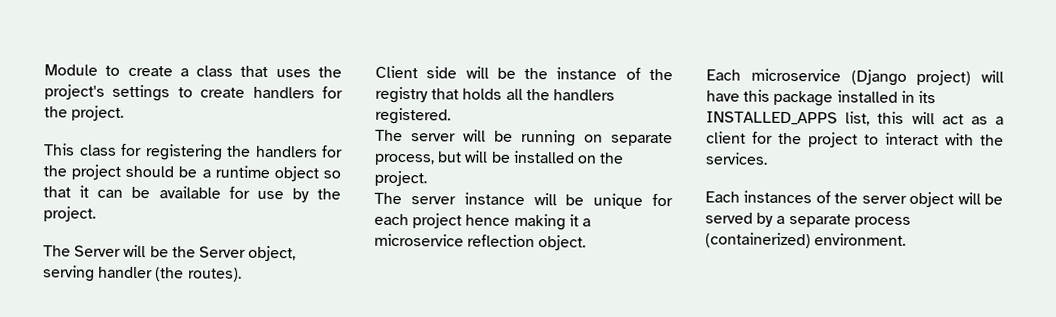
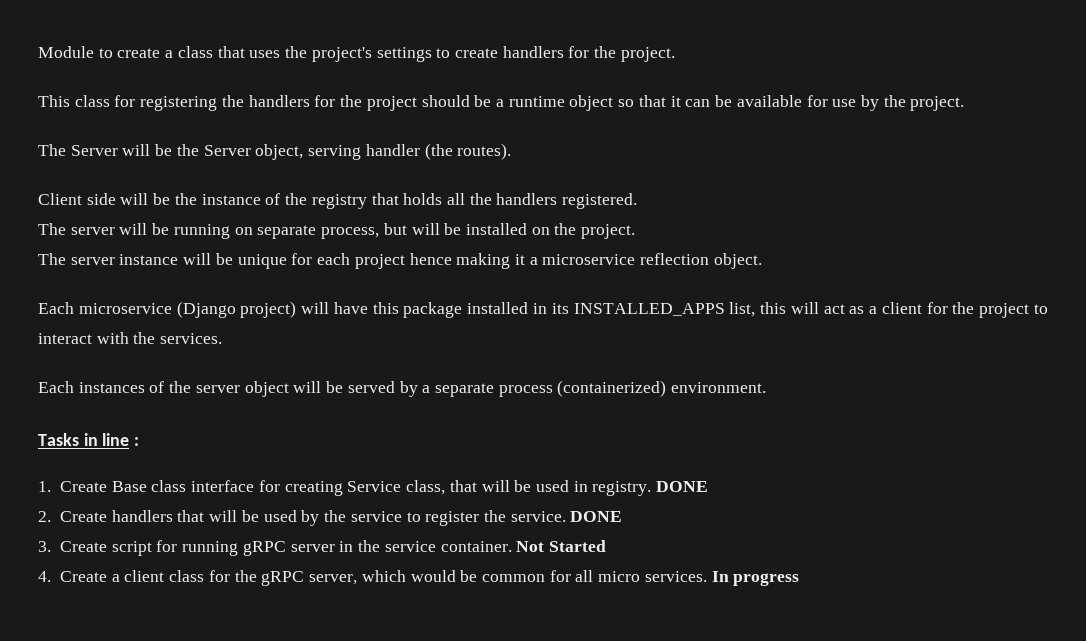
(907, 239) none -> [38,433,140,446] [38,480,709,496] [38,510,623,526] [38,540,606,556] [38,570,800,586] // Tasks in line : // 1. Create Base class interface for creating Service class, that will be used in registry. DONE // 2. Create handlers that will be used by the service to register the service. DONE // 3. Create script for running gRPC server in the service container. Not Started // 4. Create a client class for the gRPC server, which would be common for all micro services. In progress

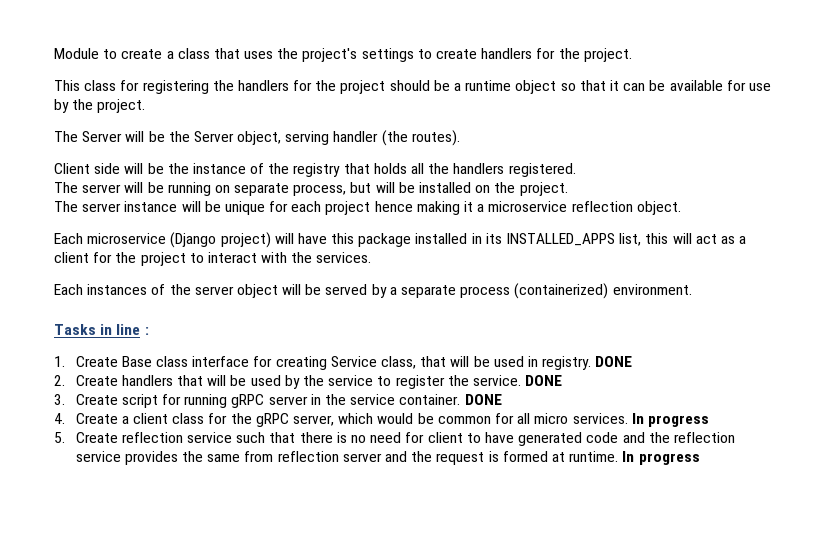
[516,540,606,552] Not Started -> [464,394,502,405] DONE
(800, 579) none -> [54,432,735,446] [75,451,700,465] // 5. Create reflection service such that there is no need for client to have generated code and the reflection service provides the same from reflection server and the request is formed at runtime. In progress

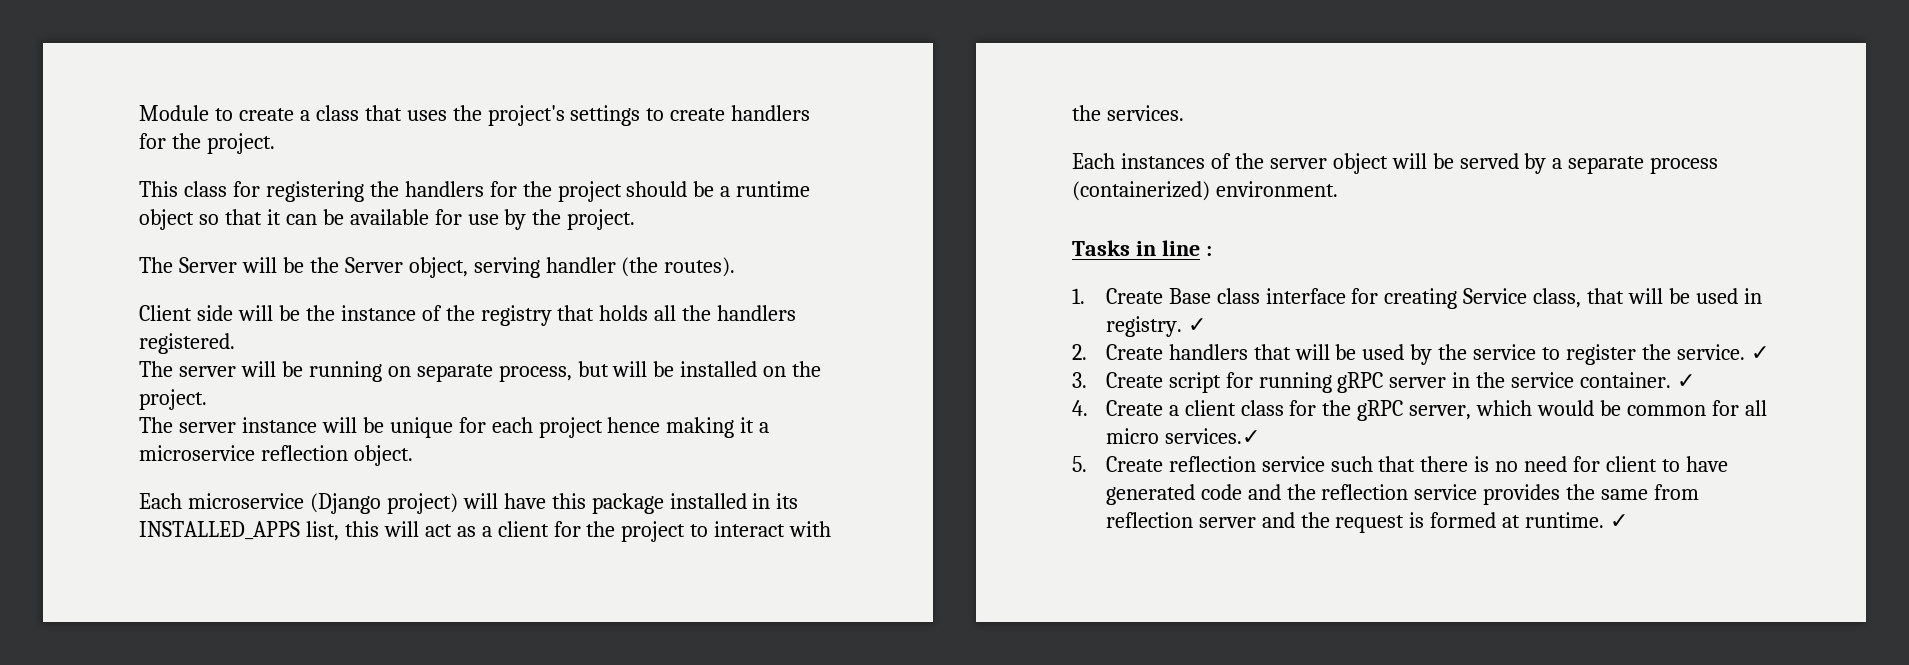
[595,356,633,367] DONE -> [1187,318,1206,332] ✓
[525,375,563,386] DONE -> [1750,346,1769,360] ✓
[464,394,502,405] DONE -> [1677,374,1696,388] ✓
[572,413,709,427] services. In progress -> [1164,428,1260,444] services.✓
[622,451,700,465] In progress -> [1610,514,1629,528] ✓

